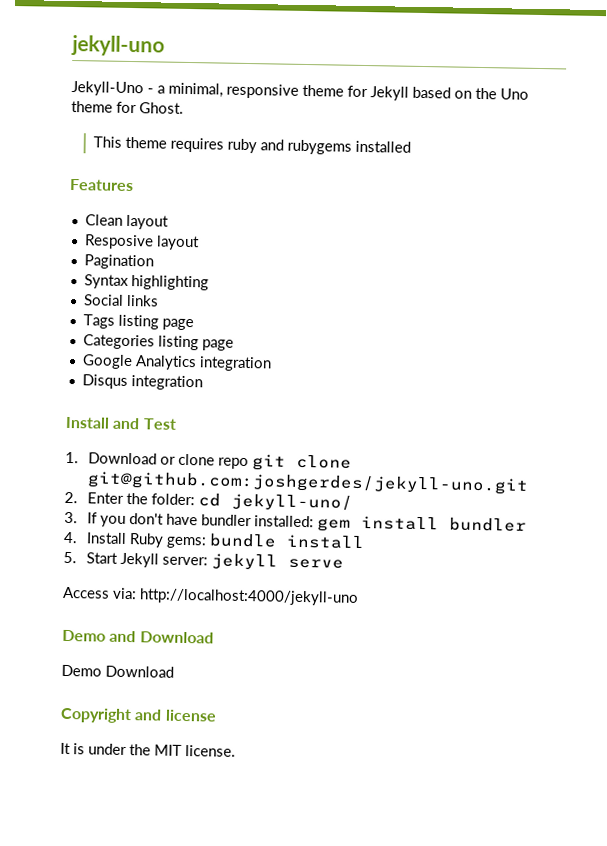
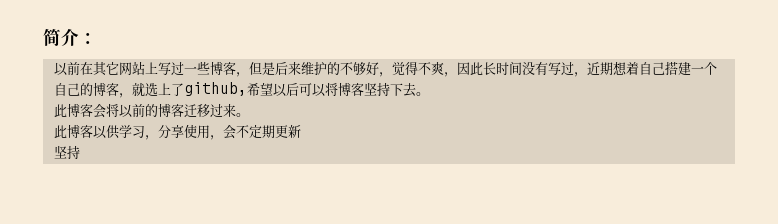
[71,34,165,57] [71,80,529,101] [71,100,184,114] [93,136,412,155] [69,178,134,192] [84,214,169,230] [83,234,200,251] [83,254,154,270] [83,274,209,291] [82,294,159,307] [82,314,194,331] [82,334,234,351] [81,354,272,372] [81,374,203,391] [65,416,177,430] [65,451,353,471] [87,471,530,495] [64,491,354,511] [64,511,528,532] [63,531,366,550] [63,551,345,570] [62,586,359,606] [62,629,214,644] [61,664,174,678] [60,707,217,724] [60,742,236,757] jekyll-uno // Jekyll-Uno - a minimal, responsive theme for Jekyll based on the Uno theme for Ghost. // This theme requires ruby and rubygems installed // Features // Clean layout // Resposive layout // Pagination // Syntax highlighting // Social links // Tags listing page // Categories listing page // Google Analytics integration // Disqus integration // Install and Test // 1. Download or clone repo git clone git@github.com:joshgerdes/jekyll-uno.git // 2. Enter the folder: cd jekyll-uno/ // 3. If you don't have bundler installed: gem install bundler // 4. Install Ruby gems: bundle install // 5. Start Jekyll server: jekyll serve // Access via: http://localhost:4000/jekyll-uno // Demo and Download // Demo Download // Copyright and license // It is under the MIT license. -> [43,28,97,46] [54,61,718,77] [54,82,430,98] [54,103,250,118] [54,124,302,140] [54,145,81,159] 简介： // 以前在其它网站上写过一些博客，但是后来维护的不够好，觉得不爽，因此长时间没有写过，近期想着自己搭建一个自己的博客，就选上了github,希望以后可以将博客坚持下去。 // 此博客会将以前的博客迁移过来。 // 此博客以供学习，分享使用，会不定期更新 // 坚持

